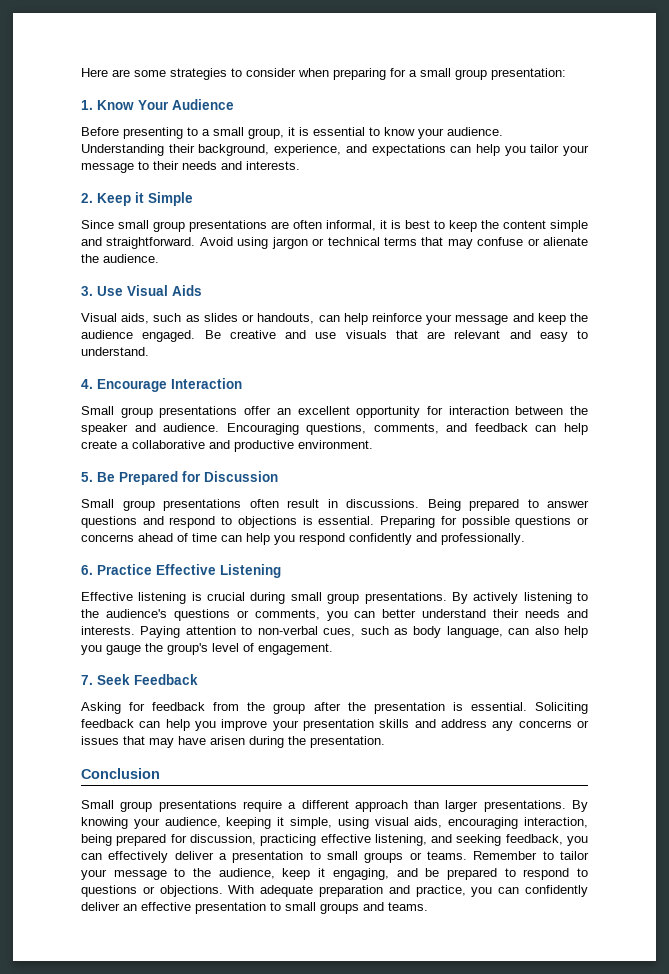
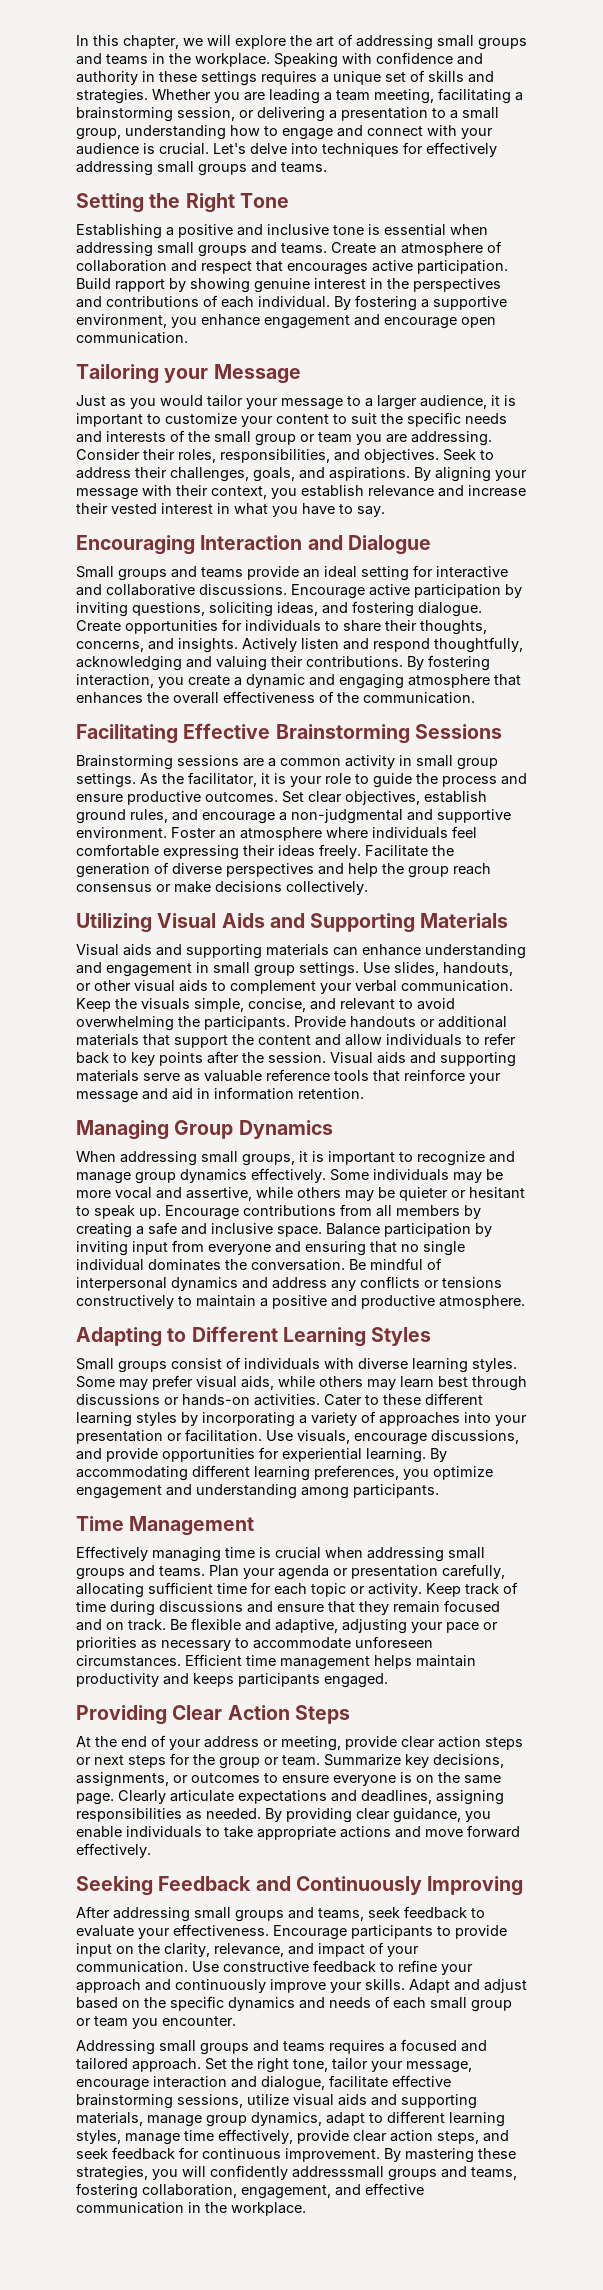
[81,68,566,80] [81,99,234,110] [81,127,503,139] [81,144,589,156] [81,161,300,173] [81,192,193,206] [81,220,588,232] [81,237,589,249] [81,254,159,263] [81,285,202,296] [81,313,588,325] [81,330,588,342] [81,347,149,356] [81,378,242,392] [81,406,588,418] [81,423,588,435] [81,440,373,452] [81,471,278,485] [81,499,589,511] [81,516,589,528] [81,533,525,545] [81,564,281,578] [81,592,588,604] [81,609,589,621] [81,626,588,638] [81,643,333,655] [81,674,198,685] [81,702,588,714] [81,719,589,731] [81,736,385,748] [81,768,160,779] [81,800,588,812] [81,817,588,829] [81,834,588,846] [81,851,589,863] [81,868,588,880] [81,885,588,897] [81,902,428,914] Here are some strategies to consider when preparing for a small group presentation: // 1. Know Your Audience // Before presenting to a small group, it is essential to know your audience. Understanding their background, experience, and expectations can help you tailor your message to their needs and interests. // 2. Keep it Simple // Since small group presentations are often informal, it is best to keep the content simple and straightforward. Avoid using jargon or technical terms that may confuse or alienate the audience. // 3. Use Visual Aids // Visual aids, such as slides or handouts, can help reinforce your message and keep the audience engaged. Be creative and use visuals that are relevant and easy to understand. // 4. Encourage Interaction // Small group presentations offer an excellent opportunity for interaction between the speaker and audience. Encouraging questions, comments, and feedback can help create a collaborative and productive environment. // 5. Be Prepared for Discussion // Small group presentations often result in discussions. Being prepared to answer questions and respond to objections is essential. Preparing for possible questions or concerns ahead of time can help you respond confidently and professionally. // 6. Practice Effective Listening // Effective listening is crucial during small group presentations. By actively listening to the audience's questions or comments, you can better understand their needs and interests. Paying attention to non-verbal cues, such as body language, can also help you gauge the group's level of engagement. // 7. Seek Feedback // Asking for feedback from the group after the presentation is essential. Soliciting feedback can help you improve your presentation skills and address any concerns or issues that may have arisen during the presentation. // Conclusion // Small group presentations require a different approach than larger presentations. By knowing your audience, keeping it simple, using visual aids, encouraging interaction, being prepared for discussion, practicing effective listening, and seeking feedback, you can effectively deliver a presentation to small groups or teams. Remember to tailor your message to the audience, keep it engaging, and be prepared to respond to questions or objections. With adequate preparation and practice, you can confidently deliver an effective presentation to small groups and teams. -> [76,34,527,50] [76,52,483,68] [76,70,494,86] [76,88,523,104] [76,107,499,122] [76,125,493,140] [76,142,497,157] [76,161,327,176] [76,193,289,213] [76,224,488,239] [76,241,502,257] [76,260,508,275] [76,278,501,293] [76,295,507,311] [76,314,496,329] [76,332,188,344] [76,364,301,384] [76,395,516,410] [76,412,507,427] [76,430,492,446] [76,449,494,463] [76,467,527,482] [76,485,526,500] [76,503,385,517] [76,535,431,555] [76,565,508,581] [76,584,522,599] [76,601,482,617] [76,619,487,635] [76,637,523,653] [76,655,490,671] [76,674,521,689] [76,691,475,704] [76,723,502,744] [76,755,498,770] [76,772,527,788] [76,791,487,805] [76,809,511,824] [76,826,477,841] [76,844,454,860] [76,862,491,878] [76,881,368,895] [76,913,509,933] [76,944,526,959] [76,962,513,977] [76,980,513,994] [76,998,455,1012] [76,1016,507,1031] [76,1033,516,1048] [76,1051,516,1067] [76,1069,501,1084] [76,1087,364,1103] [76,1120,333,1140] [76,1151,515,1166] [76,1168,503,1184] [76,1187,525,1201] [76,1204,481,1220] [76,1222,492,1238] [76,1240,465,1256] [76,1258,442,1271] [76,1276,502,1291] [76,1295,525,1309] [76,1326,432,1347] [76,1357,517,1373] [76,1375,527,1391] [76,1393,483,1406] [76,1411,527,1427] [76,1429,519,1445] [76,1447,447,1463] [76,1465,493,1481] [76,1484,439,1499] [76,1516,255,1536] [76,1546,485,1562] [76,1564,505,1580] [76,1582,518,1598] [76,1600,500,1616] [76,1618,498,1634] [76,1636,433,1651] [76,1654,476,1670] [76,1673,388,1688] [76,1705,350,1725] [76,1735,523,1751] [76,1753,504,1769] [76,1772,501,1787] [76,1790,504,1805] [76,1808,491,1823] [76,1825,520,1840] [76,1843,151,1858] [76,1876,524,1896] [76,1906,485,1922] [76,1924,507,1940] [76,1942,419,1957] [76,1960,473,1975] [76,1979,527,1993] [76,1996,512,2012] [76,2016,236,2029] [76,2039,487,2055] [76,2058,472,2073] [76,2075,451,2091] [76,2094,477,2109] [76,2111,505,2127] [76,2129,509,2145] [76,2147,516,2163] [76,2165,517,2181] [76,2183,424,2199] [76,2202,306,2216] In this chapter, we will explore the art of addressing small groups and teams in the workplace. Speaking with confidence and authority in these settings requires a unique set of skills and strategies. Whether you are leading a team meeting, facilitating a brainstorming session, or delivering a presentation to a small group, understanding how to engage and connect with your audience is crucial. Let's delve into techniques for effectively addressing small groups and teams. // Setting the Right Tone // Establishing a positive and inclusive tone is essential when addressing small groups and teams. Create an atmosphere of collaboration and respect that encourages active participation. Build rapport by showing genuine interest in the perspectives and contributions of each individual. By fostering a supportive environment, you enhance engagement and encourage open communication. // Tailoring your Message // Just as you would tailor your message to a larger audience, it is important to customize your content to suit the specific needs and interests of the small group or team you are addressing. Consider their roles, responsibilities, and objectives. Seek to address their challenges, goals, and aspirations. By aligning your message with their context, you establish relevance and increase their vested interest in what you have to say. // Encouraging Interaction and Dialogue // Small groups and teams provide an ideal setting for interactive and collaborative discussions. Encourage active participation by inviting questions, soliciting ideas, and fostering dialogue. Create opportunities for individuals to share their thoughts, concerns, and insights. Actively listen and respond thoughtfully, acknowledging and valuing their contributions. By fostering interaction, you create a dynamic and engaging atmosphere that enhances the overall effectiveness of the communication. // Facilitating Effective Brainstorming Sessions // Brainstorming sessions are a common activity in small group settings. As the facilitator, it is your role to guide the process and ensure productive outcomes. Set clear objectives, establish ground rules, and encourage a non-judgmental and supportive environment. Foster an atmosphere where individuals feel comfortable expressing their ideas freely. Facilitate the generation of diverse perspectives and help the group reach consensus or make decisions collectively. // Utilizing Visual Aids and Supporting Materials // Visual aids and supporting materials can enhance understanding and engagement in small group settings. Use slides, handouts, or other visual aids to complement your verbal communication. Keep the visuals simple, concise, and relevant to avoid overwhelming the participants. Provide handouts or additional materials that support the content and allow individuals to refer back to key points after the session. Visual aids and supporting materials serve as valuable reference tools that reinforce your message and aid in information retention. // Managing Group Dynamics // When addressing small groups, it is important to recognize and manage group dynamics effectively. Some individuals may be more vocal and assertive, while others may be quieter or hesitant to speak up. Encourage contributions from all members by creating a safe and inclusive space. Balance participation by inviting input from everyone and ensuring that no single individual dominates the conversation. Be mindful of interpersonal dynamics and address any conflicts or tensions constructively to maintain a positive and productive atmosphere. // Adapting to Different Learning Styles // Small groups consist of individuals with diverse learning styles. Some may prefer visual aids, while others may learn best through discussions or hands-on activities. Cater to these different learning styles by incorporating a variety of approaches into your presentation or facilitation. Use visuals, encourage discussions, and provide opportunities for experiential learning. By accommodating different learning preferences, you optimize engagement and understanding among participants. // Time Management // Effectively managing time is crucial when addressing small groups and teams. Plan your agenda or presentation carefully, allocating sufficient time for each topic or activity. Keep track of time during discussions and ensure that they remain focused and on track. Be flexible and adaptive, adjusting your pace or priorities as necessary to accommodate unforeseen circumstances. Efficient time management helps maintain productivity and keeps participants engaged. // Providing Clear Action Steps // At the end of your address or meeting, provide clear action steps or next steps for the group or team. Summarize key decisions, assignments, or outcomes to ensure everyone is on the same page. Clearly articulate expectations and deadlines, assigning responsibilities as needed. By providing clear guidance, you enable individuals to take appropriate actions and move forward effectively. // Seeking Feedback and Continuously Improving // After addressing small groups and teams, seek feedback to evaluate your effectiveness. Encourage participants to provide input on the clarity, relevance, and impact of your communication. Use constructive feedback to refine your approach and continuously improve your skills. Adapt and adjust based on the specific dynamics and needs of each small group or team you encounter. // Addressing small groups and teams requires a focused and tailored approach. Set the right tone, tailor your message, encourage interaction and dialogue, facilitate effective brainstorming sessions, utilize visual aids and supporting materials, manage group dynamics, adapt to different learning styles, manage time effectively, provide clear action steps, and seek feedback for continuous improvement. By mastering these strategies, you will confidently addresssmall groups and teams, fostering collaboration, engagement, and effective communication in the workplace.

